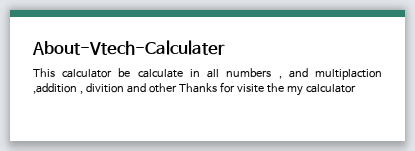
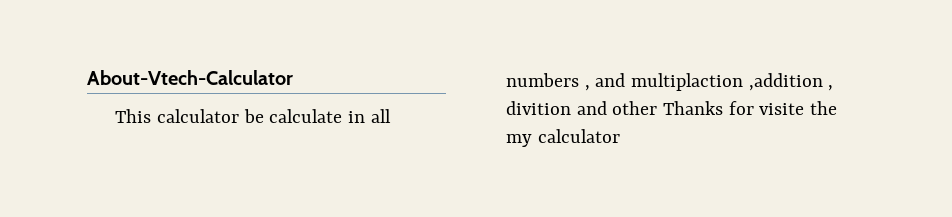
[32,40,225,55] About-Vtech-Calculater -> [87,70,293,85] About-Vtech-Calculator

